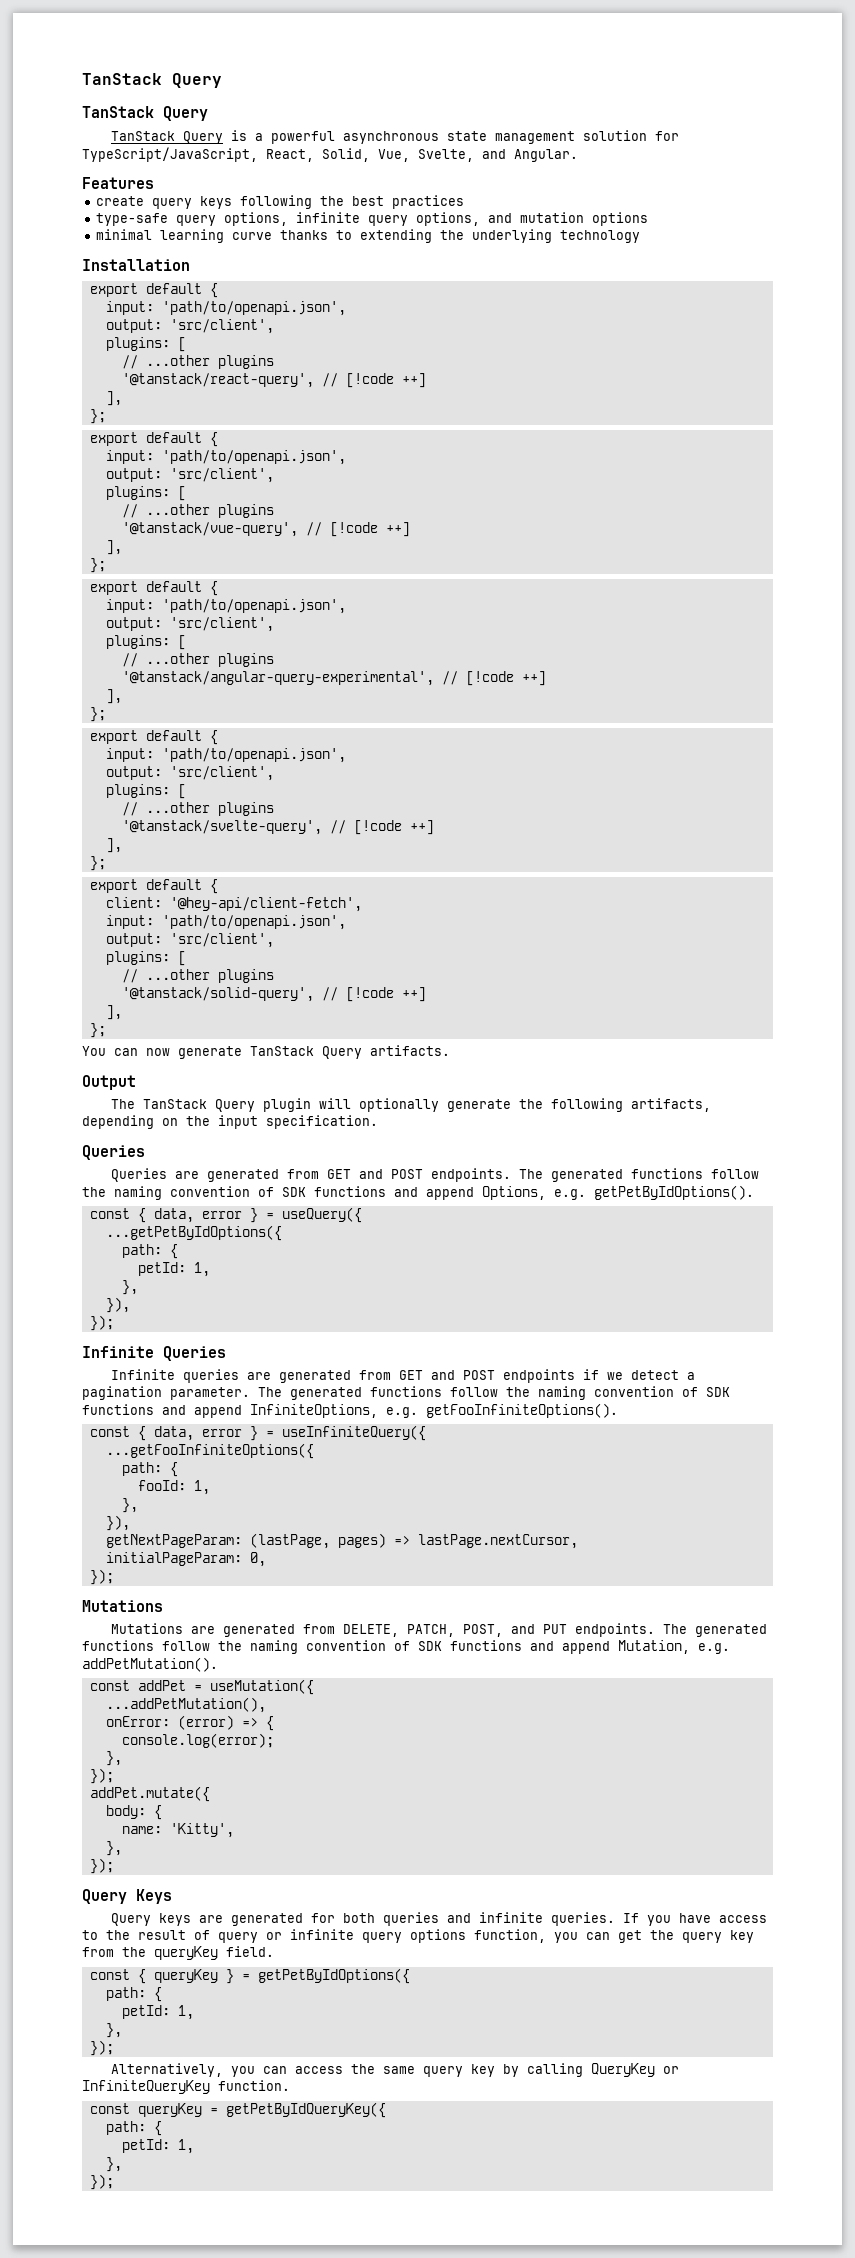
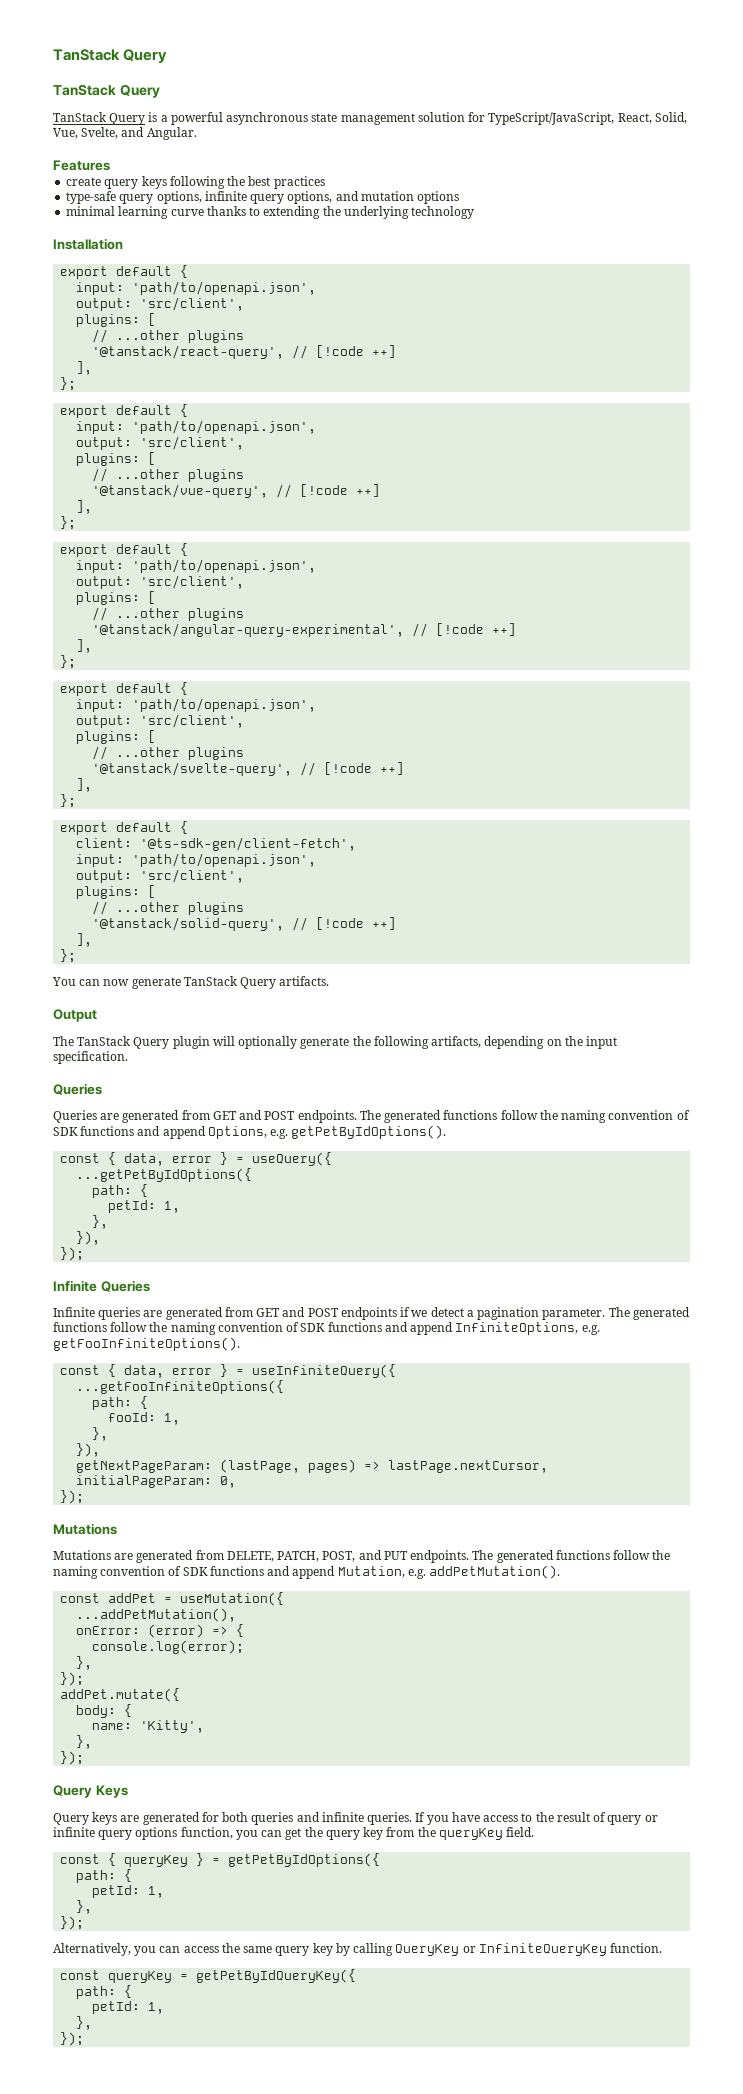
[169,897,362,912] '@hey-api/client-fetch', -> [140,837,357,851] '@ts-sdk-gen/client-fetch',

